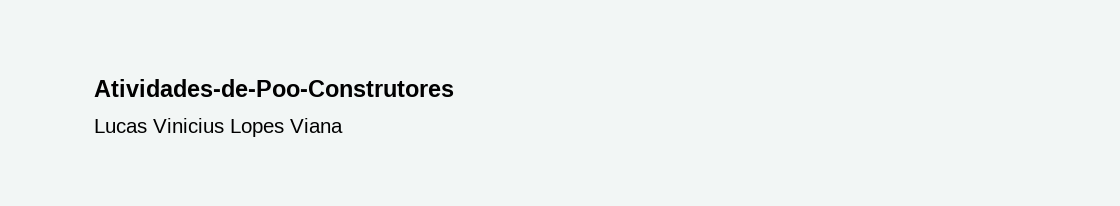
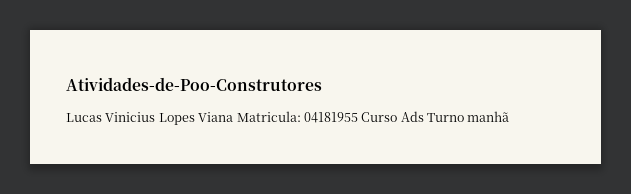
(343, 125) none -> [236,111,510,123] Matricula: 04181955 Curso Ads Turno manhã

